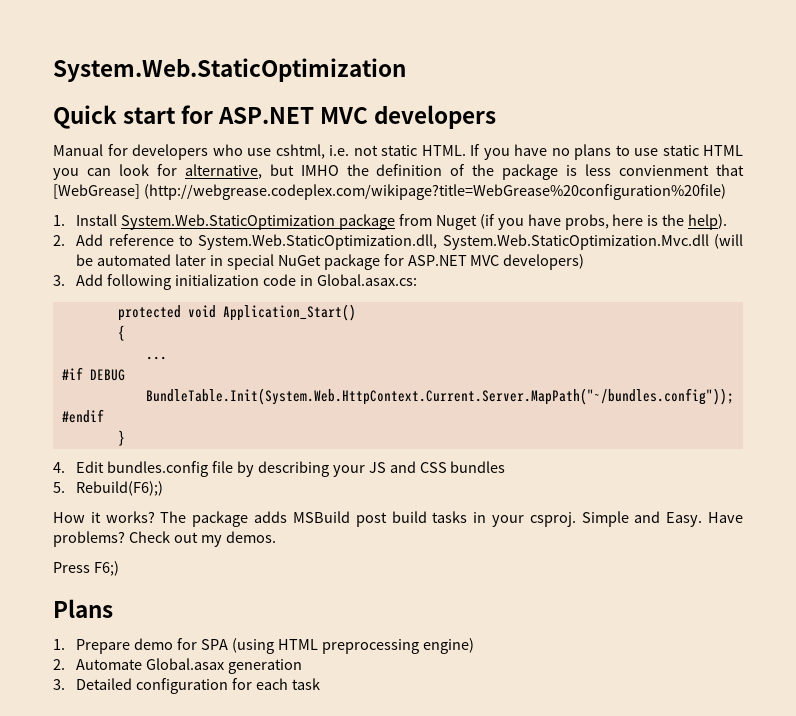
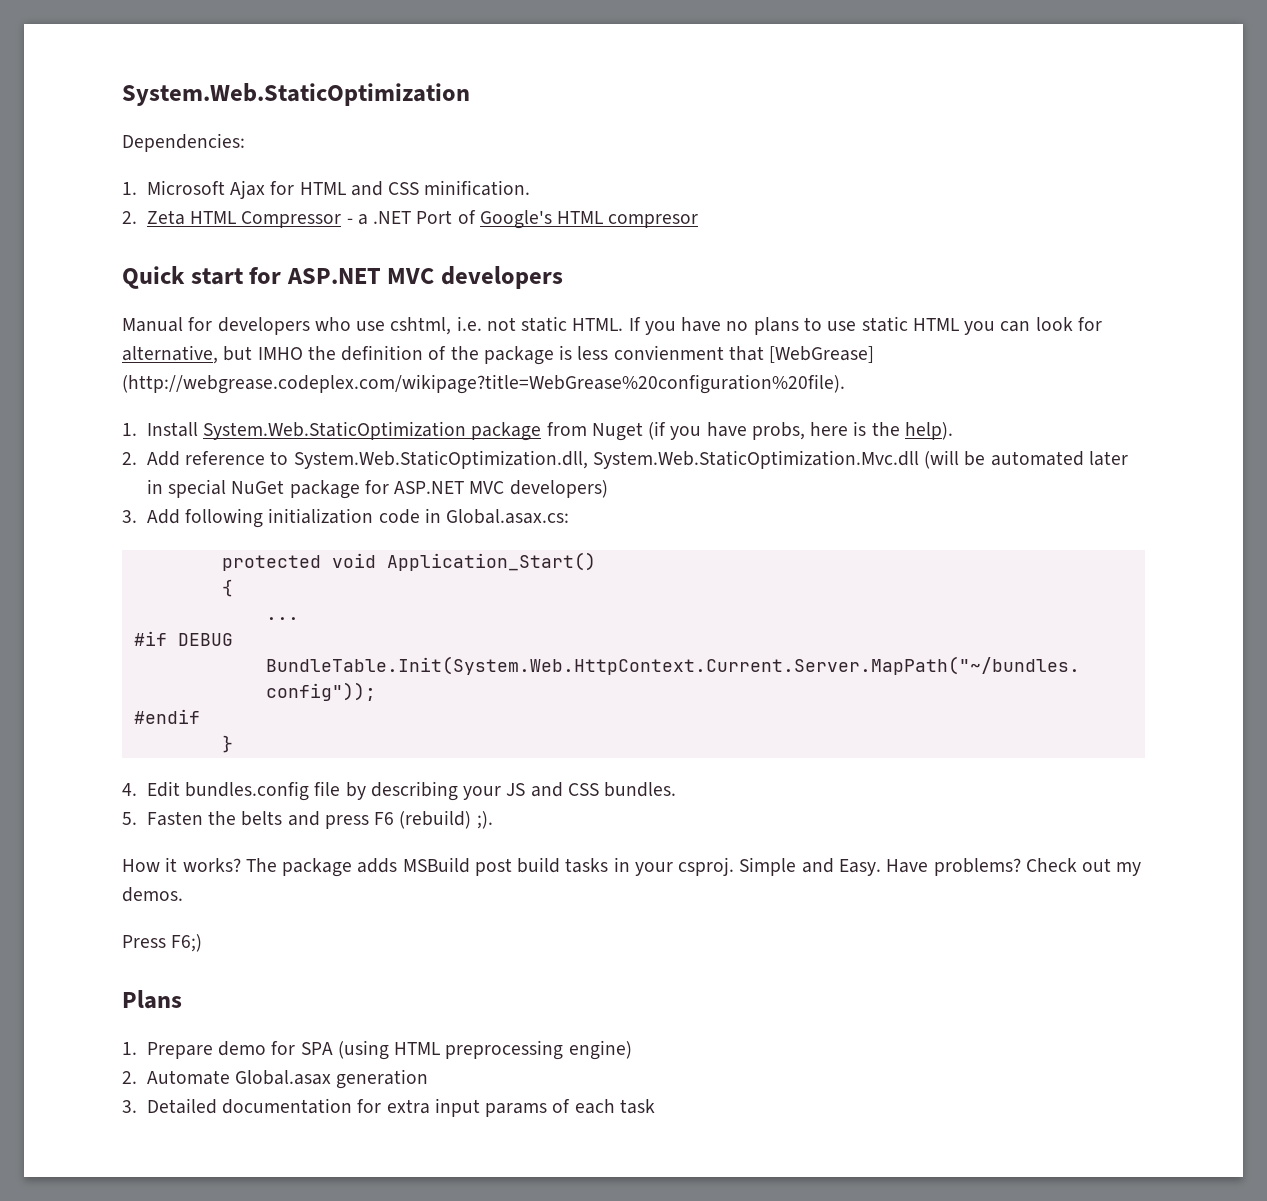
[53,58,406,82] System.Web.StaticOptimization -> [122,83,470,106] [122,133,245,152] [122,180,531,199] [122,210,699,229] System.Web.StaticOptimization // Dependencies: // 1. Microsoft Ajax for HTML and CSS minification. // 2. Zeta HTML Compressor - a .NET Port of Google's HTML compresor
[143,184,726,200] (http://webgrease.codeplex.com/wikipage?title=WebGrease%20configuration%20file) -> [122,374,845,394] (http://webgrease.codeplex.com/wikipage?title=WebGrease%20configuration%20file).
[450,461,506,473] bundles -> [604,782,677,797] bundles.
[76,481,164,496] Rebuild(F6);) -> [146,810,493,829] Fasten the belts and press F6 (rebuild) ;).
[136,678,253,694] configuration for -> [222,1098,571,1117] documentation for extra input params of

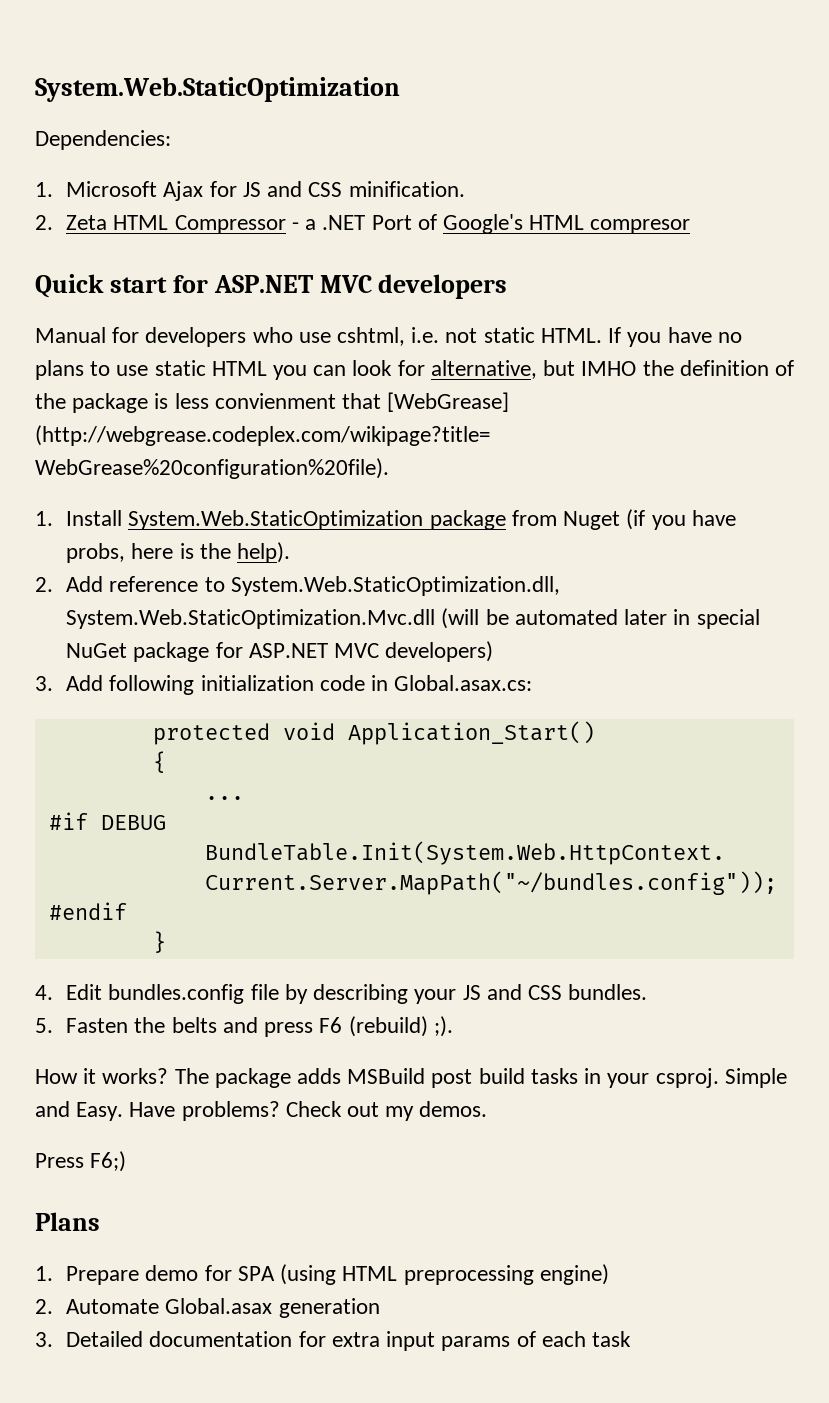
[299,182,346,195] HTML -> [242,182,261,197] JS

